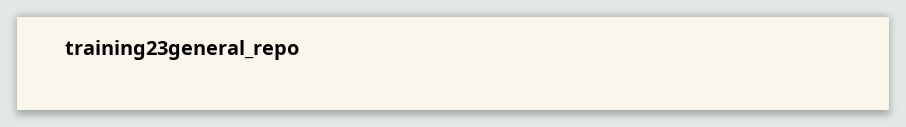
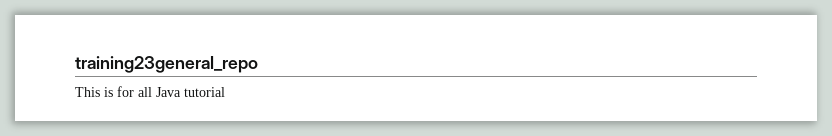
(299, 50) none -> [75,86,225,97] // This is for all Java tutorial

